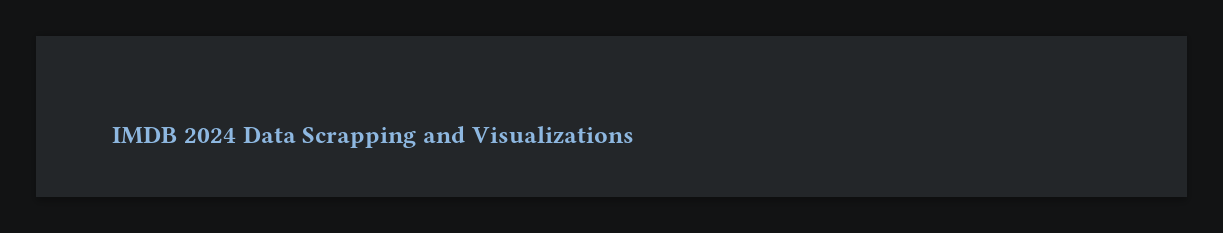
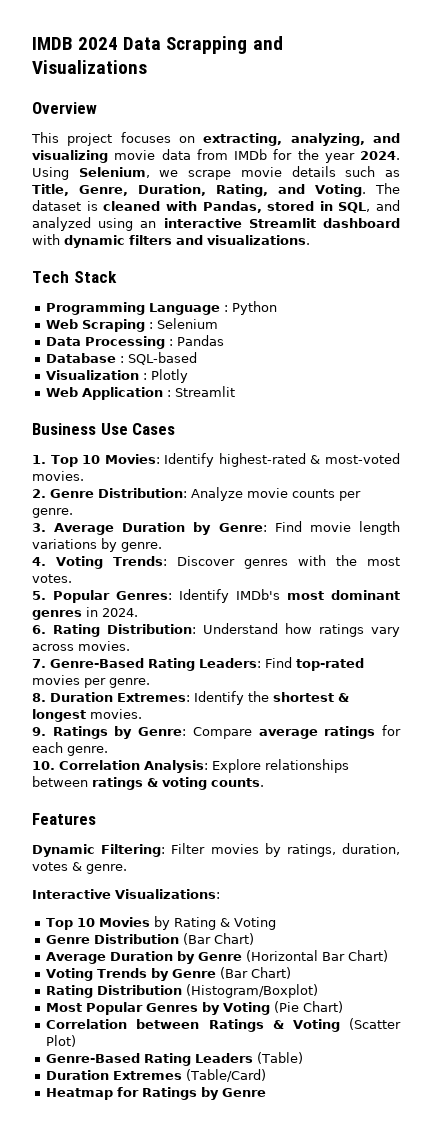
(634, 135) none -> [32,102,97,114] [31,132,400,146] [32,149,400,163] [32,166,401,180] [32,183,400,197] [32,200,400,213] [32,217,400,231] [32,234,310,248] [32,271,117,283] [46,301,278,315] [46,318,219,332] [46,335,225,349] [46,352,198,365] [46,369,189,383] [46,386,236,400] [32,423,176,435] [32,453,400,467] [32,471,84,481] [32,487,361,501] [32,508,73,518] [32,521,400,535] [32,538,162,552] [32,555,401,569] [32,574,72,583] [32,589,400,603] [32,607,138,620] [32,623,400,637] [32,641,130,651] [32,657,364,671] [32,675,150,688] [32,691,349,705] [32,709,142,722] [32,725,401,739] [32,742,108,756] [32,759,349,773] [32,776,264,790] [32,813,96,825] [32,843,400,857] [32,862,127,874] [32,889,220,899] [46,916,277,930] [46,933,255,945] [46,950,389,964] [46,967,292,981] [46,984,319,998] [46,1001,344,1015] [46,1018,401,1032] [46,1035,77,1047] [46,1052,304,1066] [46,1069,267,1082] [46,1087,267,1100] // Overview // This project focuses on extracting, analyzing, and visualizing movie data from IMDb for the year 2024. Using Selenium, we scrape movie details such as Title, Genre, Duration, Rating, and Voting. The dataset is cleaned with Pandas, stored in SQL, and analyzed using an interactive Streamlit dashboard with dynamic filters and visualizations. // Tech Stack // Programming Language : Python // Web Scraping : Selenium // Data Processing : Pandas // Database : SQL-based // Visualization : Plotly // Web Application : Streamlit // Business Use Cases // 1. Top 10 Movies: Identify highest-rated & most-voted movies. // 2. Genre Distribution: Analyze movie counts per genre. // 3. Average Duration by Genre: Find movie length variations by genre. // 4. Voting Trends: Discover genres with the most votes. // 5. Popular Genres: Identify IMDb's most dominant genres in 2024. // 6. Rating Distribution: Understand how ratings vary across movies. // 7. Genre-Based Rating Leaders: Find top-rated movies per genre. // 8. Duration Extremes: Identify the shortest & longest movies. // 9. Ratings by Genre: Compare average ratings for each genre. // 10. Correlation Analysis: Explore relationships between ratings & voting counts. // Features // Dynamic Filtering: Filter movies by ratings, duration, votes & genre. // Interactive Visualizations: // Top 10 Movies by Rating & Voting // Genre Distribution (Bar Chart) // Average Duration by Genre (Horizontal Bar Chart) // Voting Trends by Genre (Bar Chart) // Rating Distribution (Histogram/Boxplot) // Most Popular Genres by Voting (Pie Chart) // Correlation between Ratings & Voting (Scatter Plot) // Genre-Based Rating Leaders (Table) // Duration Extremes (Table/Card) // Heatmap for Ratings by Genre

